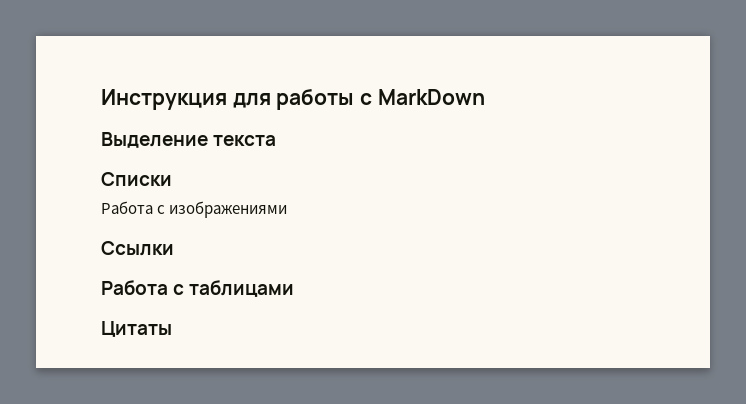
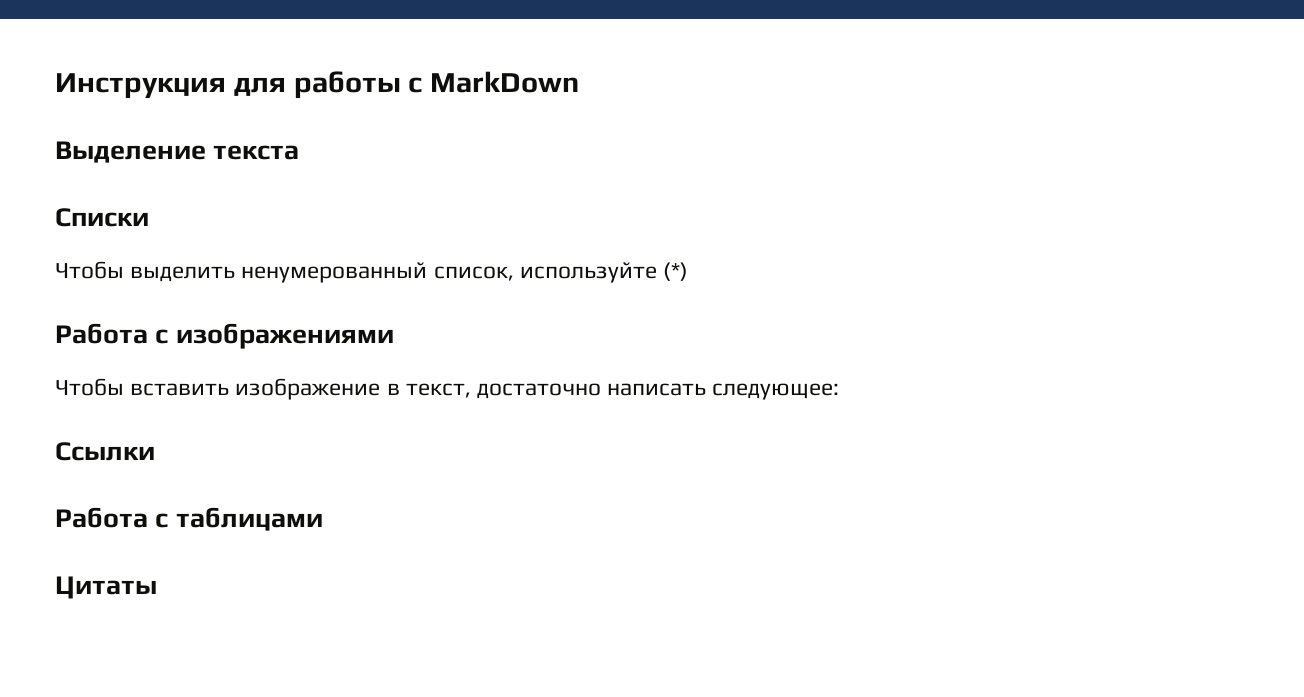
[101,201,288,218] Работа с изображениями -> [55,261,689,283] [55,323,394,349] [55,378,840,400] Чтобы выделить ненумерованный список, используйте (*) // Работа с изображениями // Чтобы вставить изображение в текст, достаточно написать следующее:

